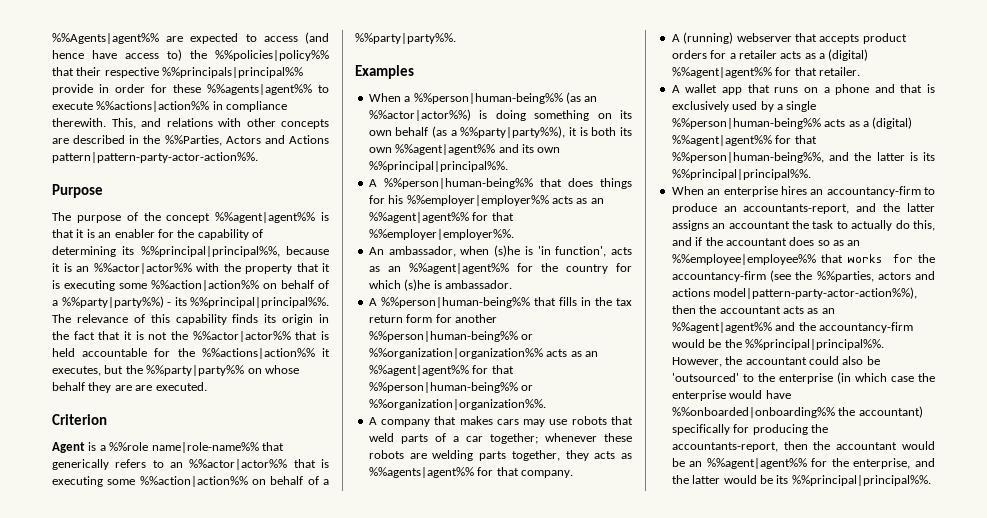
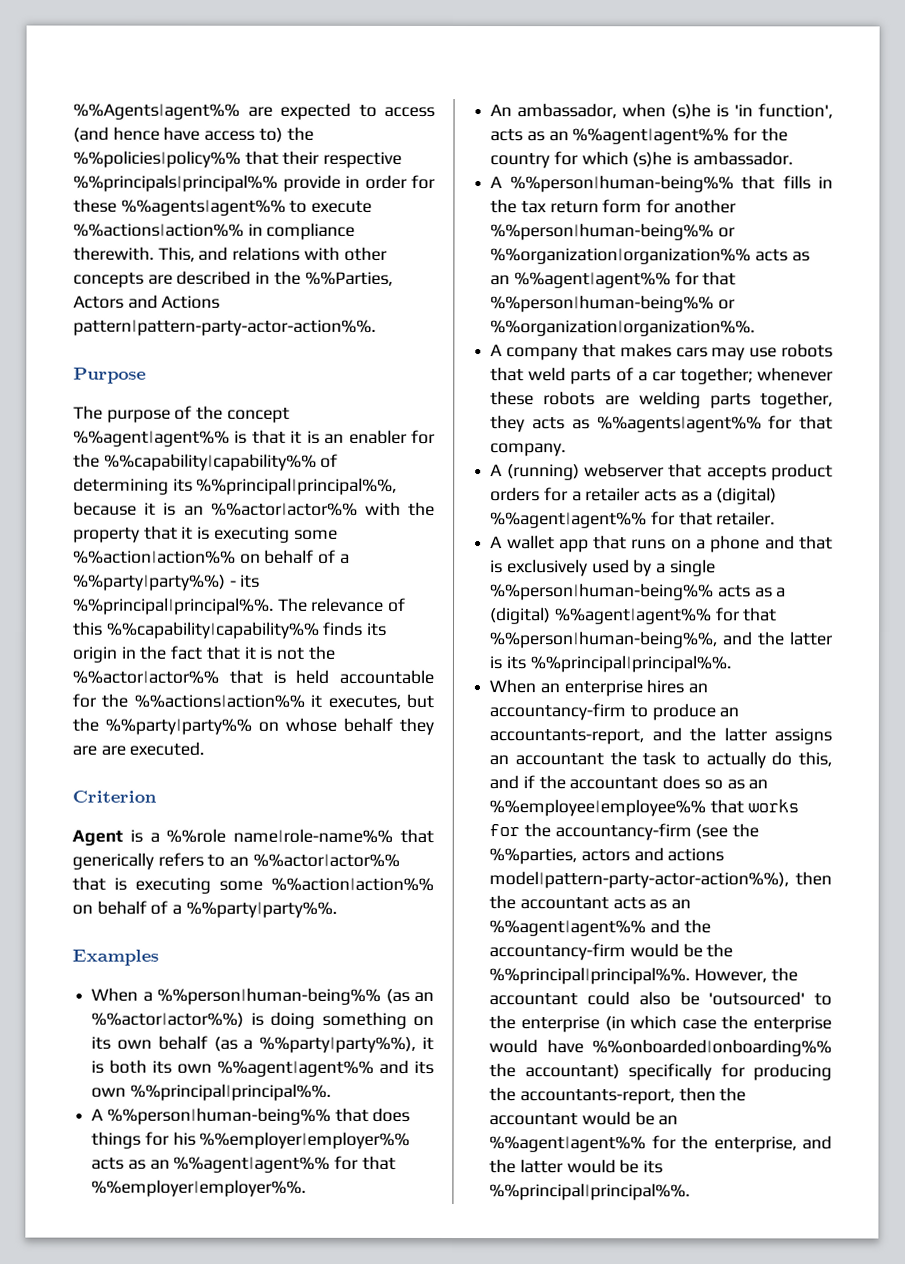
[197,229,249,240] capability -> [103,453,317,471] %%capability|capability%%
[175,314,227,325] capability -> [105,621,320,639] %%capability|capability%%

